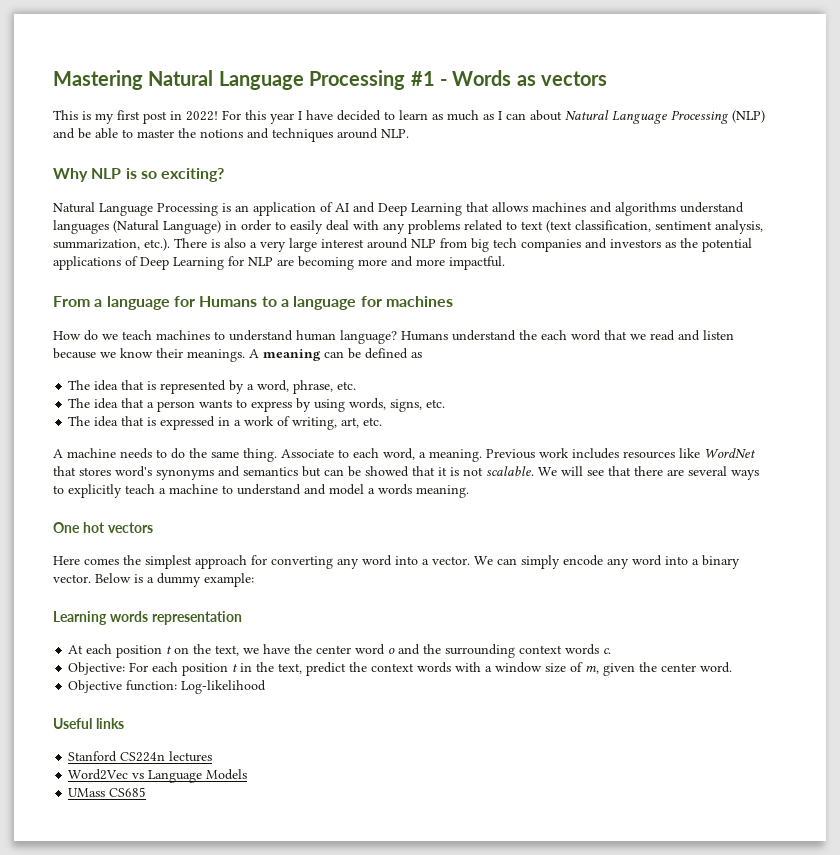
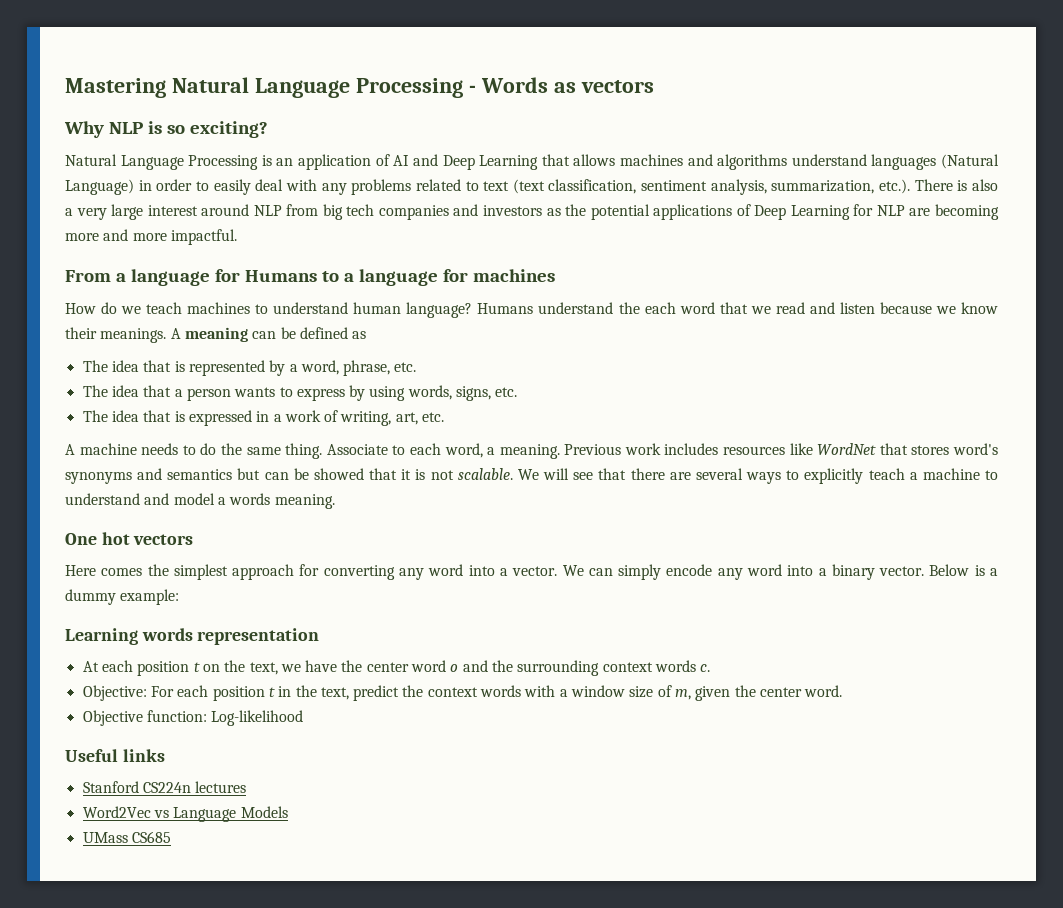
[410,71,435,86] #1 -> (463, 88) none
[53,110,765,124] [53,128,409,142] // This is my first post in 2022! For this year I have decided to learn as much as I can about Natural Language Processing (NLP) and be able to master the notions and techniques around NLP. -> (654, 86) none

